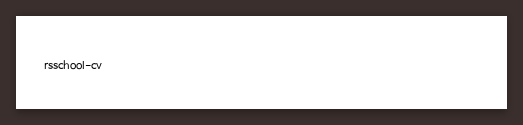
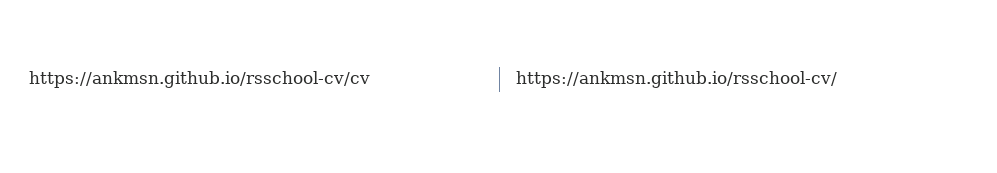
[44,60,102,70] rsschool-cv -> [29,71,837,88] https://ankmsn.github.io/rsschool-cv/cv https://ankmsn.github.io/rsschool-cv/

